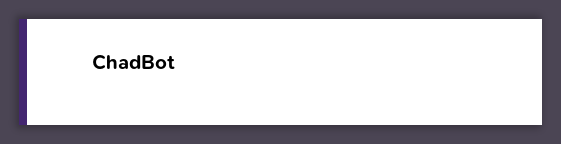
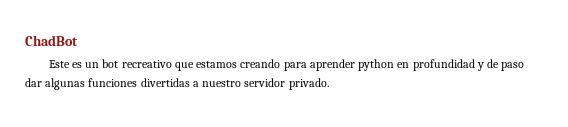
(175, 62) none -> [48,59,525,71] [25,78,329,90] // Este es un bot recreativo que estamos creando para aprender python en profundidad y de paso dar algunas funciones divertidas a nuestro servidor privado.

